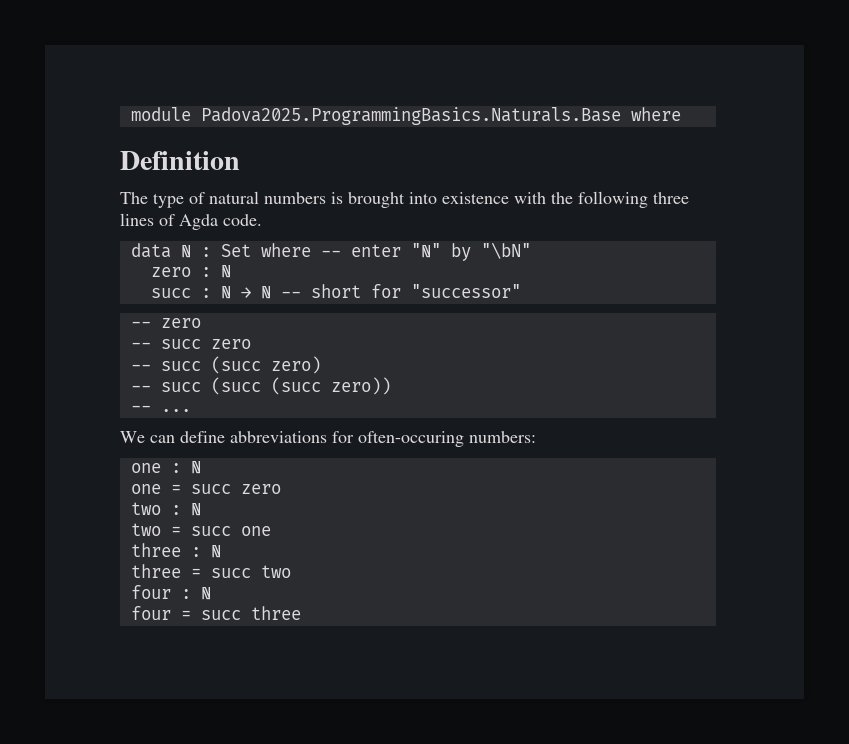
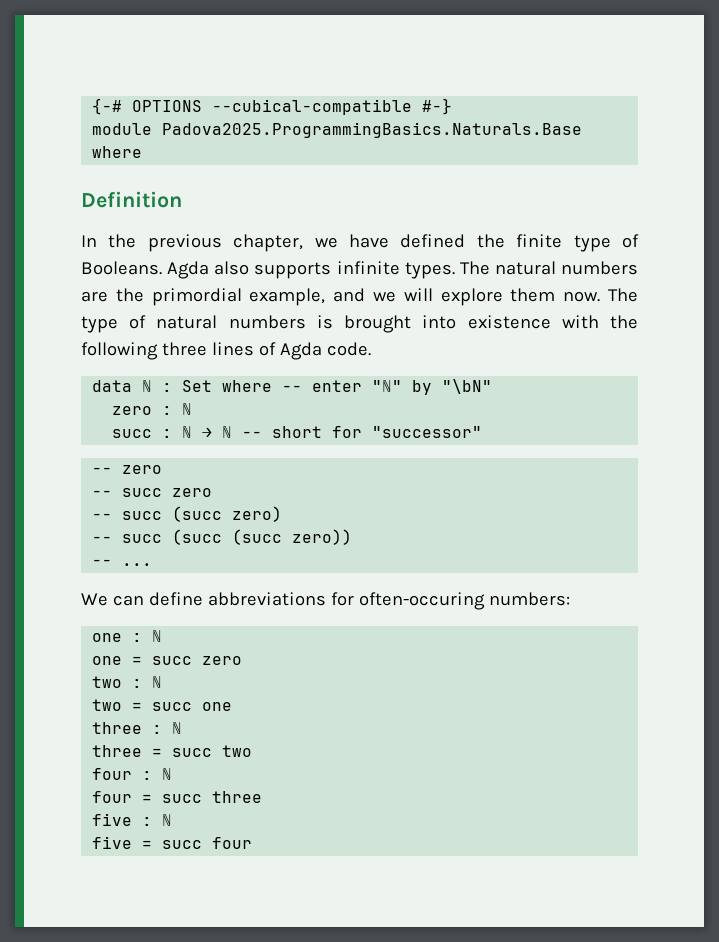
(130, 114) none -> [92,98,453,115] {-# OPTIONS --cubical-compatible #-} //
(240, 160) none -> [81,234,639,252] [81,261,638,279] [81,288,601,306] In the previous chapter, we have defined the finite type of Booleans. Agda also supports infinite types. The natural numbers are the primordial example, and we will explore them now.
(301, 613) none -> [92,813,173,826] [92,836,253,849] // five : ℕ // five = succ four

